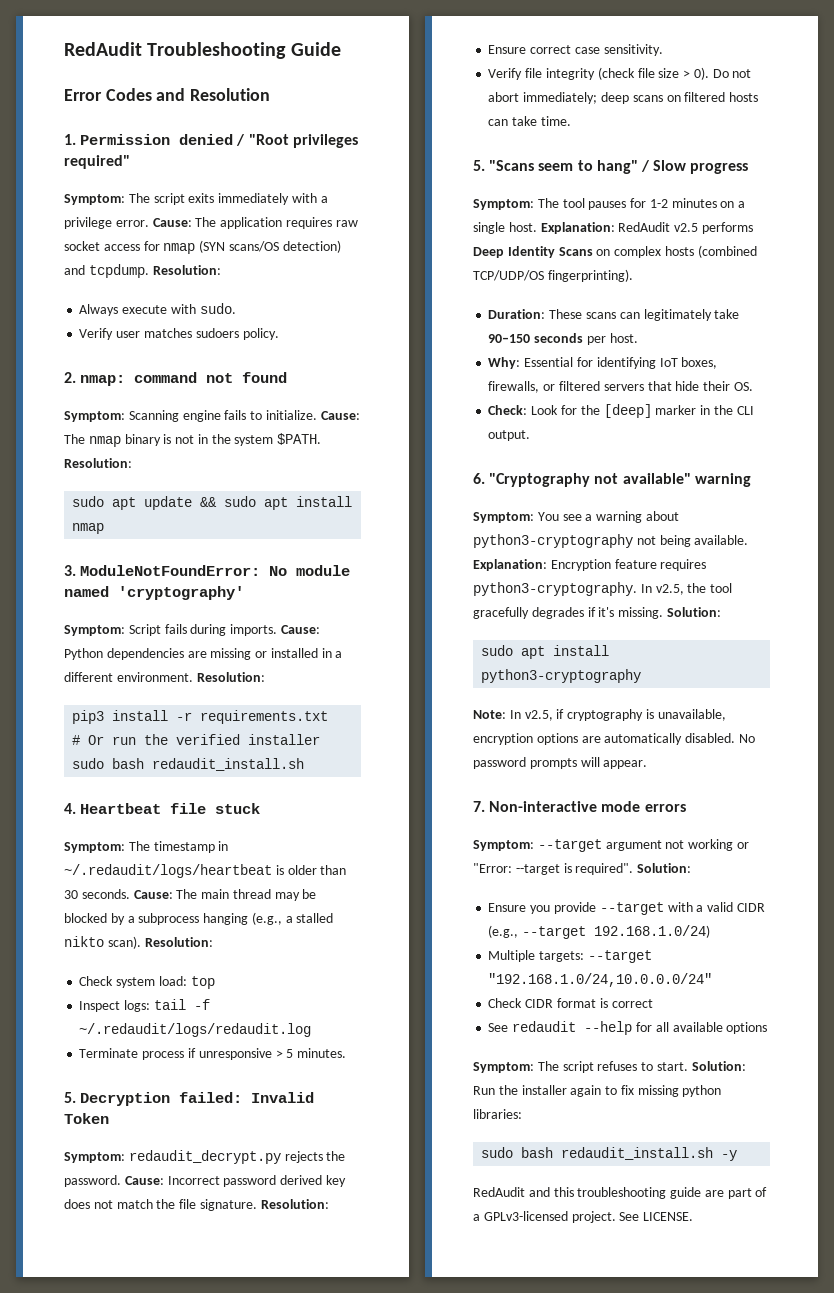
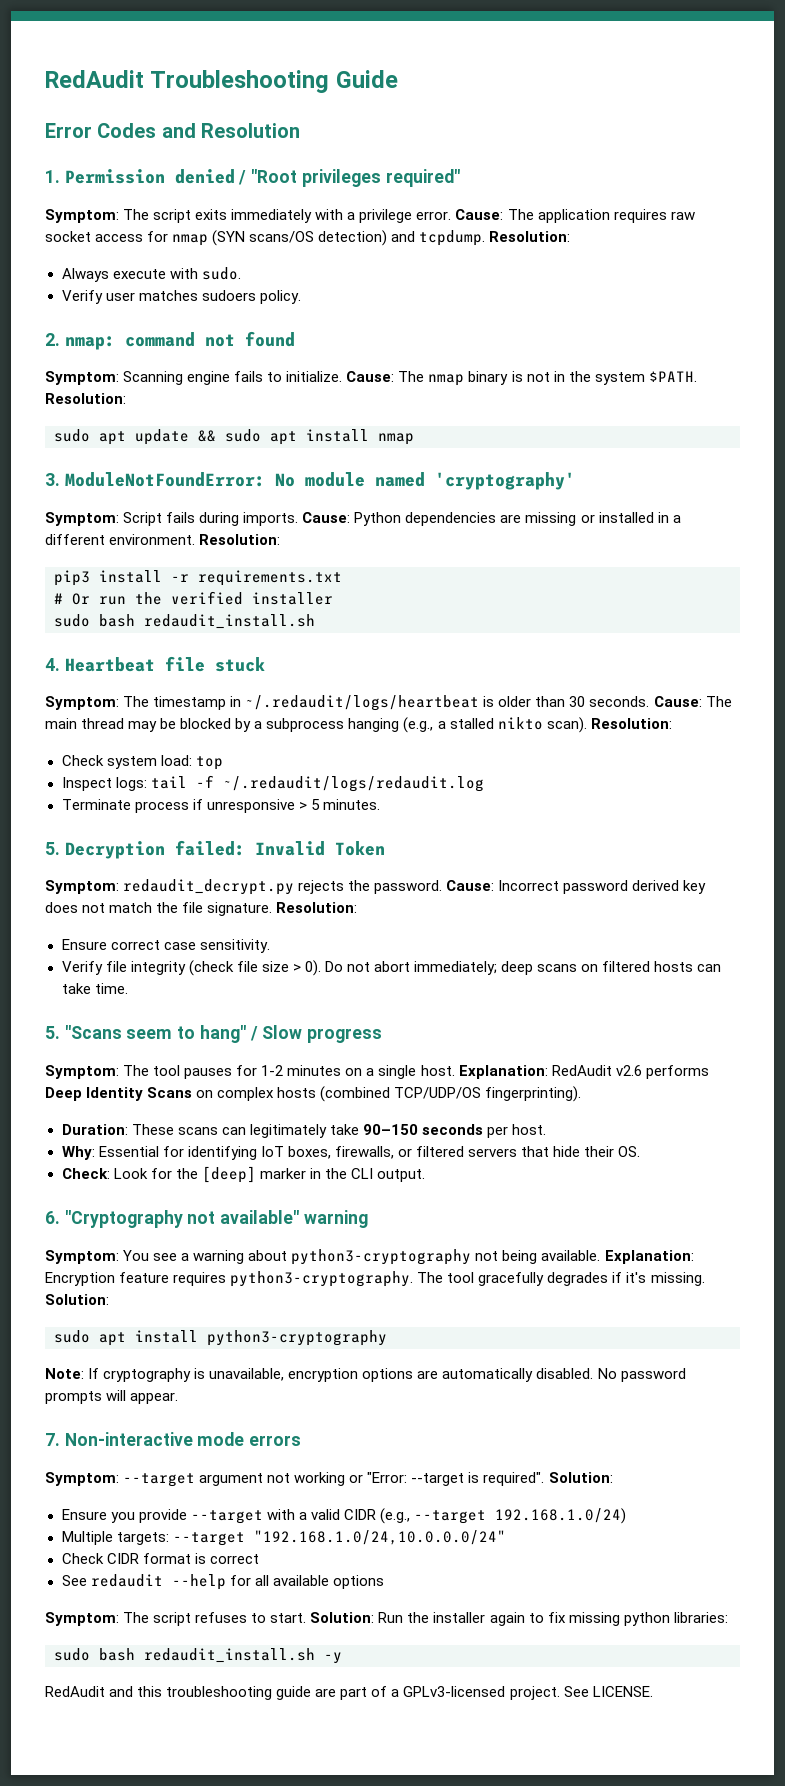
[674,223,699,232] v2.5 -> [615,1065,642,1076] v2.6
[640,583,707,595] In v2.5, the -> [417,1272,444,1283] The
[509,709,565,721] In v2.5, if -> [88,1368,100,1379] If

